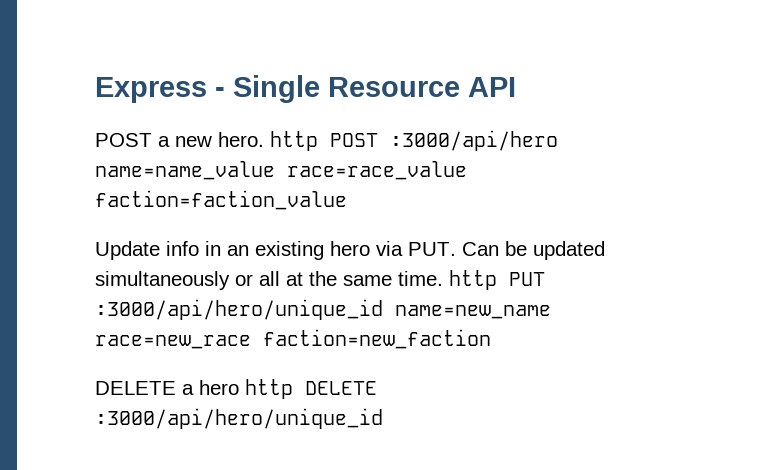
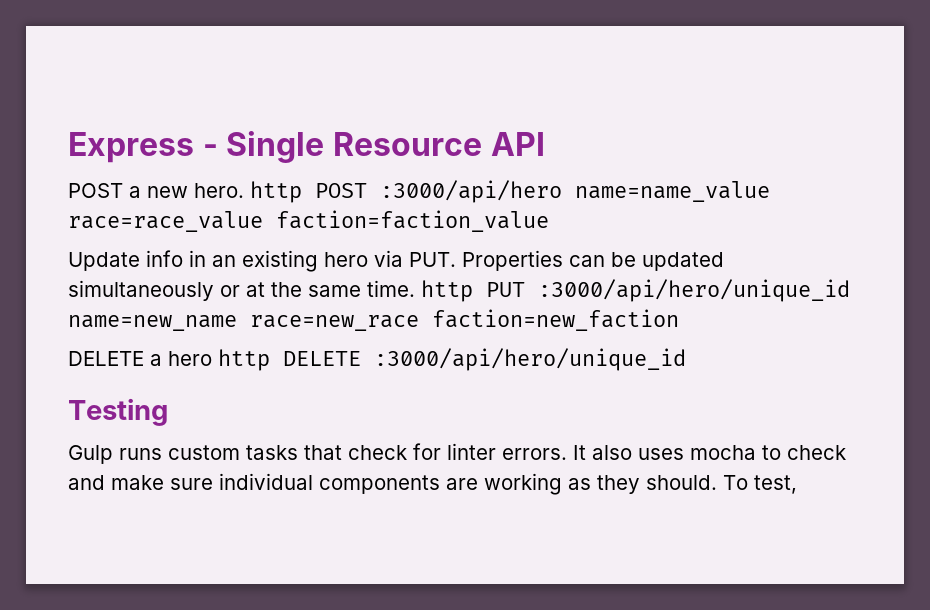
[462,242,499,256] Can -> [462,250,605,271] Properties can
[259,271,280,286] all -> (240, 291) none
(383, 418) none -> [68,398,168,426] [68,443,846,464] [68,473,797,495] // Testing // Gulp runs custom tasks that check for linter errors. It also uses mocha to check and make sure individual components are working as they should. To test,

